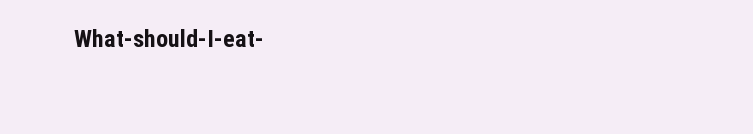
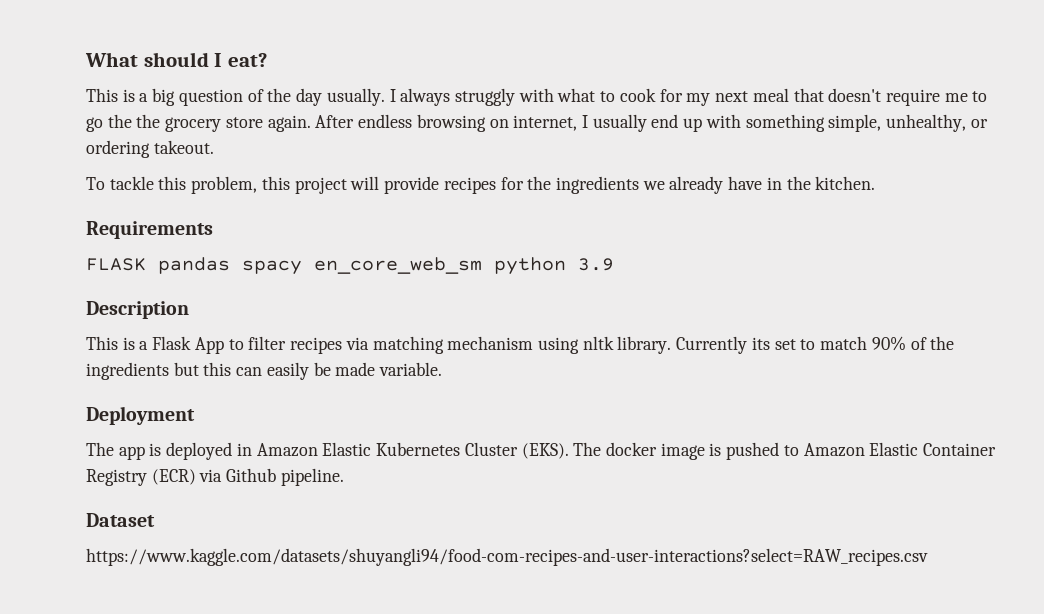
[74,29,264,47] What-should-I-eat- -> [85,52,267,67] [86,88,988,106] [86,114,988,132] [86,140,214,158] [86,176,876,194] [86,221,213,239] [86,257,614,275] [86,301,189,319] [86,336,955,354] [86,362,443,380] [86,406,195,425] [86,442,997,460] [86,468,344,486] [86,513,155,527] [86,548,928,566] What should I eat? // This is a big question of the day usually. I always struggly with what to cook for my next meal that doesn't require me to go the the grocery store again. After endless browsing on internet, I usually end up with something simple, unhealthy, or ordering takeout. // To tackle this problem, this project will provide recipes for the ingredients we already have in the kitchen. // Requirements // FLASK pandas spacy en_core_web_sm python 3.9 // Description // This is a Flask App to filter recipes via matching mechanism using nltk library. Currently its set to match 90% of the ingredients but this can easily be made variable. // Deployment // The app is deployed in Amazon Elastic Kubernetes Cluster (EKS). The docker image is pushed to Amazon Elastic Container Registry (ECR) via Github pipeline. // Dataset // https://www.kaggle.com/datasets/shuyangli94/food-com-recipes-and-user-interactions?select=RAW_recipes.csv

